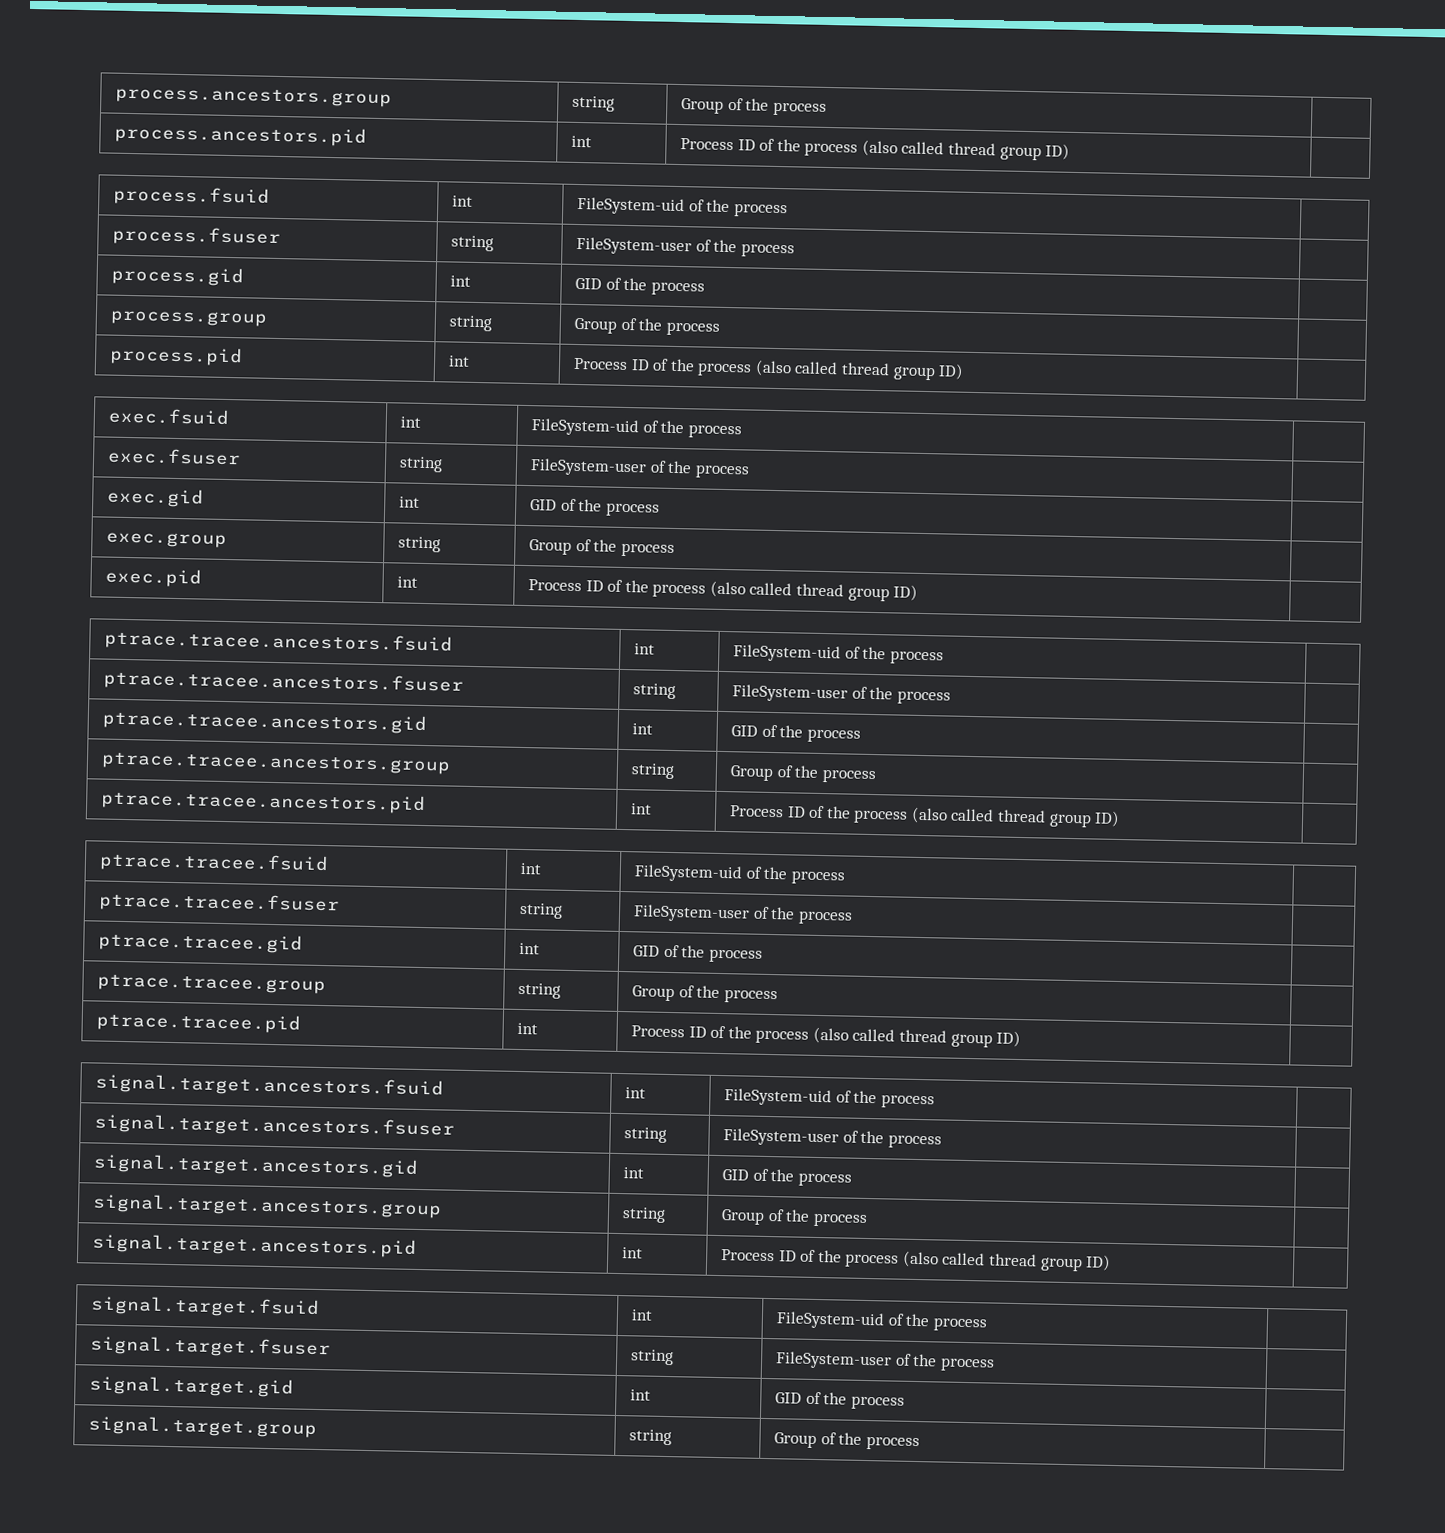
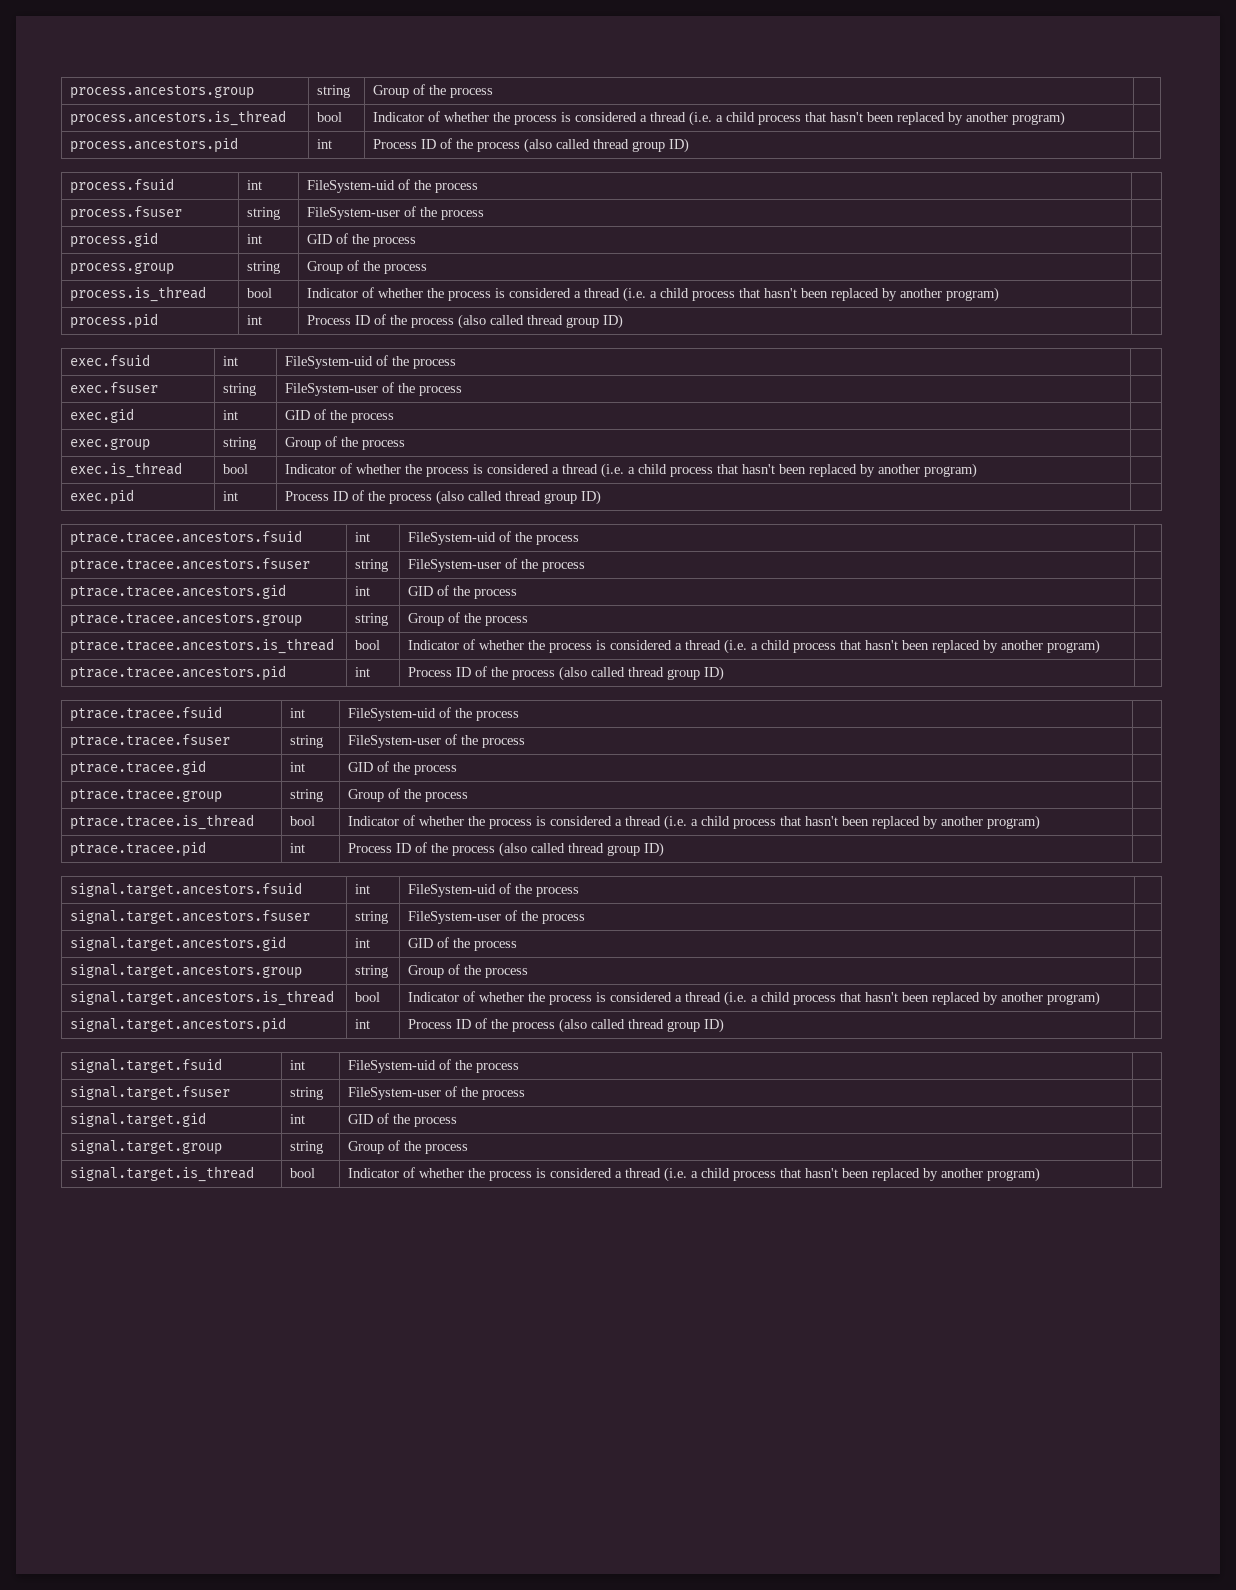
(827, 108) none -> [70,110,287,126] [317,112,343,122] [373,111,1066,126] // process.ancestors.is_thread | bool | Indicator of whether the process is considered a thread (i.e. a child process that hasn't been replaced by another program) |
(720, 328) none -> [70,286,207,302] [247,288,273,298] [307,287,1000,302] // process.is_thread | bool | Indicator of whether the process is considered a thread (i.e. a child process that hasn't been replaced by another program) |
(675, 549) none -> [70,462,183,478] [223,464,249,474] [285,463,978,478] // exec.is_thread | bool | Indicator of whether the process is considered a thread (i.e. a child process that hasn't been replaced by another program) |
(876, 776) none -> [70,638,335,654] [355,640,381,650] [408,639,1101,654] // ptrace.tracee.ancestors.is_thread | bool | Indicator of whether the process is considered a thread (i.e. a child process that hasn't been replaced by another program) |
(778, 996) none -> [70,814,255,830] [290,816,316,826] [348,815,1041,830] // ptrace.tracee.is_thread | bool | Indicator of whether the process is considered a thread (i.e. a child process that hasn't been replaced by another program) |
(868, 1219) none -> [70,990,335,1006] [355,992,381,1002] [408,991,1101,1006] // signal.target.ancestors.is_thread | bool | Indicator of whether the process is considered a thread (i.e. a child process that hasn't been replaced by another program) |
(920, 1443) none -> [70,1166,255,1182] [290,1168,316,1178] [348,1167,1041,1182] // signal.target.is_thread | bool | Indicator of whether the process is considered a thread (i.e. a child process that hasn't been replaced by another program) |

